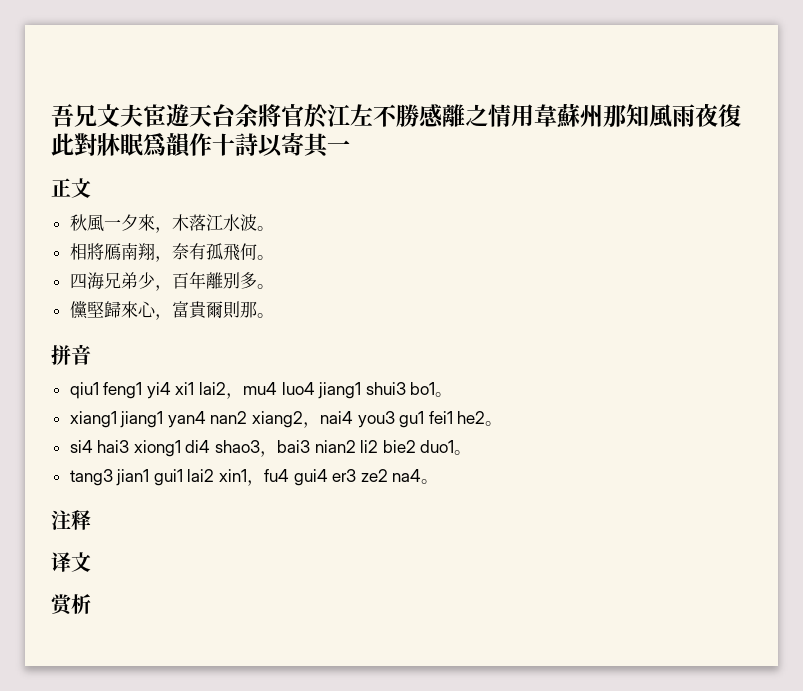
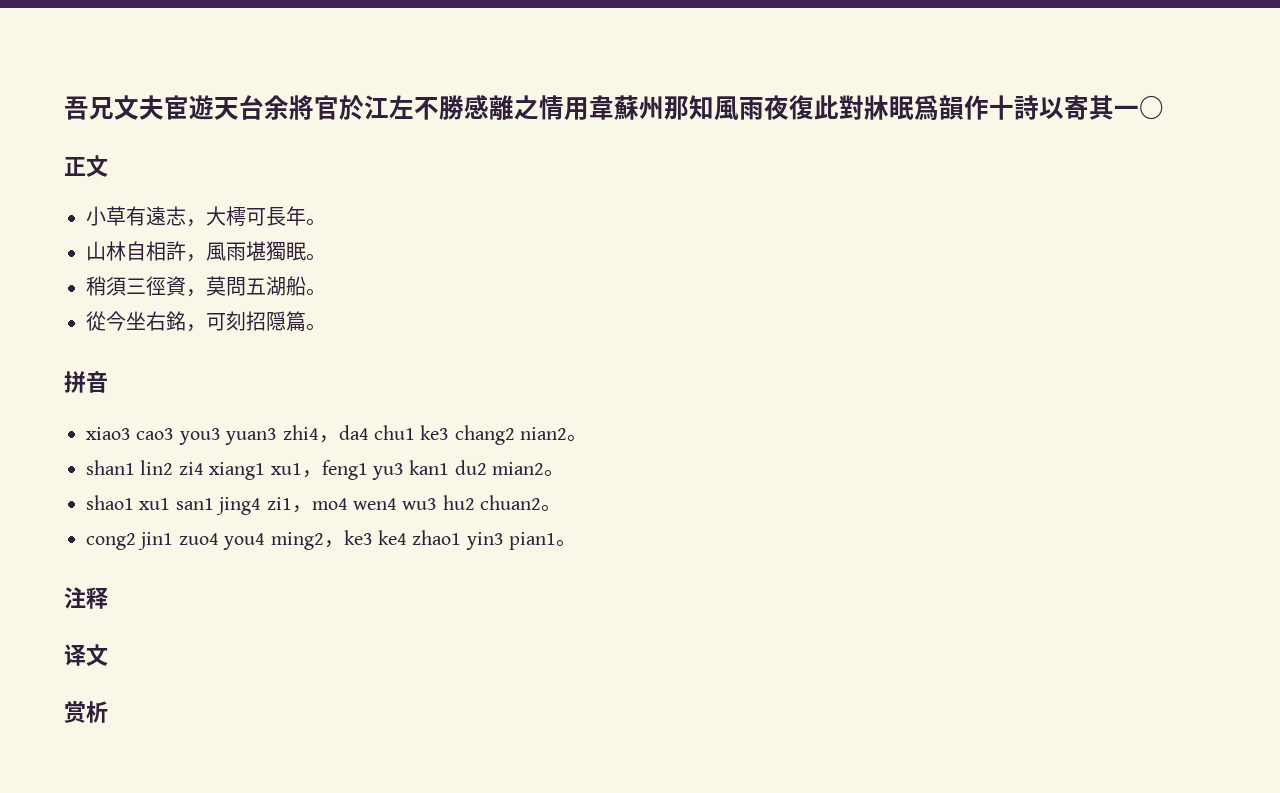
(350, 146) none -> [1139,95,1164,120] ○
[69,214,274,233] [69,243,274,262] [69,271,274,291] [69,301,274,320] [51,344,91,365] [69,382,453,399] [69,411,503,428] [69,440,472,457] [69,469,422,486] 秋風一夕來，木落江水波。 // 相將鴈南翔，奈有孤飛何。 // 四海兄弟少，百年離別多。 // 儻堅歸來心，富貴爾則那。 // 拼音 // qiu1 feng1 yi4 xi1 lai2，mu4 luo4 jiang1 shui3 bo1。 // xiang1 jiang1 yan4 nan2 xiang2，nai4 you3 gu1 fei1 he2。 // si4 hai3 xiong1 di4 shao3，bai3 nian2 li2 bie2 duo1。 // tang3 jian1 gui1 lai2 xin1，fu4 gui4 er3 ze2 na4 -> [86,206,326,227] [86,241,326,262] [86,276,326,297] [86,311,326,332] [64,371,108,393] [86,425,588,445] [86,460,565,480] [86,495,562,515] [86,530,557,550] 小草有遠志，大樗可長年。 // 山林自相許，風雨堪獨眠。 // 稍須三徑資，莫問五湖船。 // 從今坐右銘，可刻招隠篇。 // 拼音 // xiao3 cao3 you3 yuan3 zhi4，da4 chu1 ke3 chang2 nian2。 // shan1 lin2 zi4 xiang1 xu1，feng1 yu3 kan1 du2 mian2。 // shao1 xu1 san1 jing4 zi1，mo4 wen4 wu3 hu2 chuan2。 // cong2 jin1 zuo4 you4 ming2，ke3 ke4 zhao1 yin3 pian1

